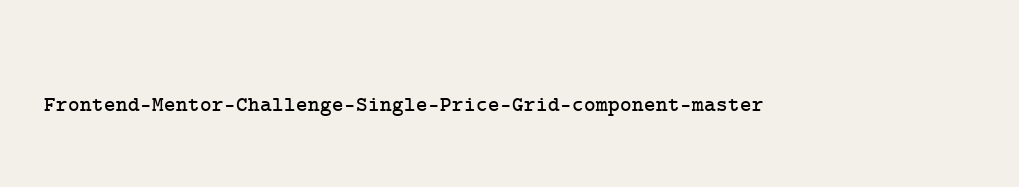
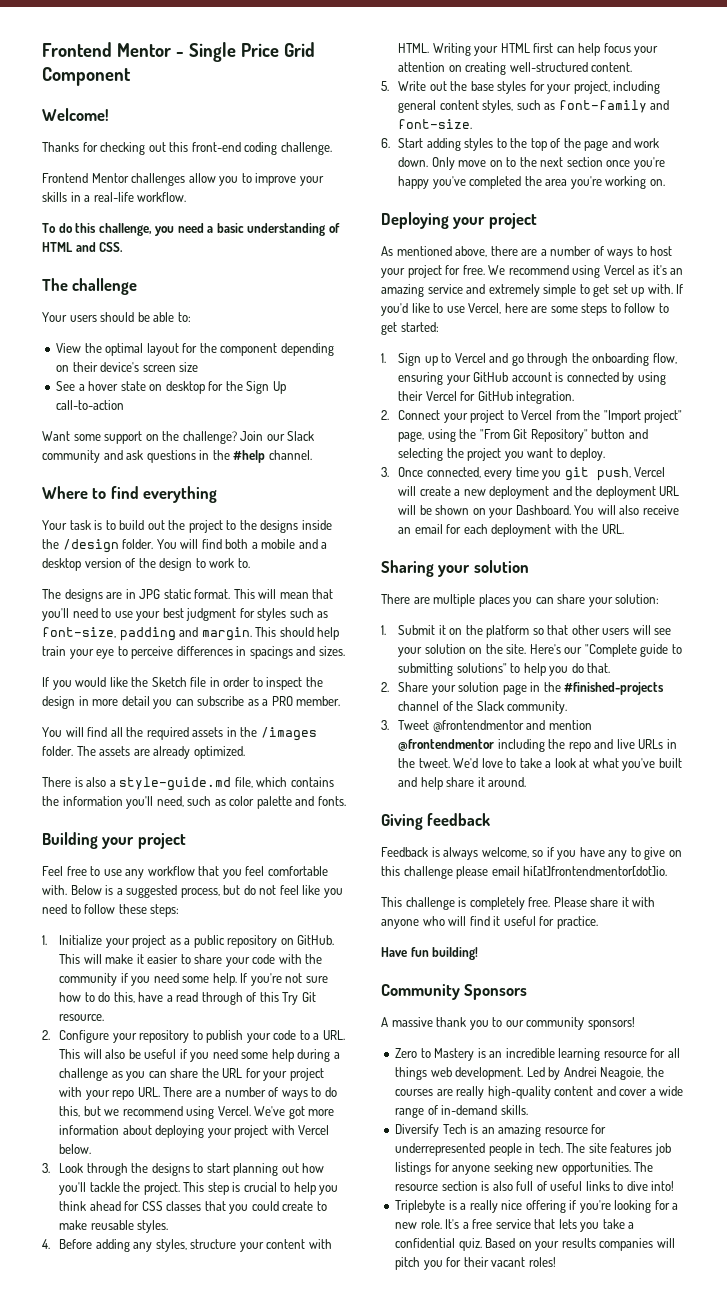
[44,98,764,116] Frontend-Mentor-Challenge-Single-Price-Grid-component-master -> [42,42,315,62] [42,67,131,86] [42,108,109,121] [42,142,332,155] [42,173,324,186] [42,192,187,202] [42,223,340,236] [42,242,124,252] [42,278,138,295] [42,312,191,322] [56,343,334,356] [56,362,199,372] [56,381,286,394] [56,400,125,410] [42,431,315,444] [42,450,312,463] [42,486,218,503] [42,520,332,533] [42,539,328,553] [42,558,250,571] [42,589,334,602] [42,608,329,621] [42,627,340,641] [42,646,345,659] [42,677,323,690] [42,696,341,709] [42,727,317,741] [42,746,245,759] [42,777,334,791] [42,796,346,809] [42,832,186,849] [42,866,328,879] [42,885,343,898] [42,904,180,917] [42,935,335,948] [59,954,323,967] [59,973,328,986] [59,992,316,1005] [59,1014,105,1021] [42,1030,345,1043] [59,1049,340,1062] [59,1068,324,1081] [59,1087,337,1100] [59,1106,335,1119] [59,1125,330,1138] [59,1144,92,1154] [42,1163,325,1176] [59,1182,339,1195] [59,1201,327,1214] [59,1220,169,1233] [42,1239,332,1252] [398,43,659,56] [398,62,633,75] [381,81,661,94] [398,100,670,113] [398,119,473,129] [381,138,660,151] [398,157,665,170] [398,176,665,189] [381,212,537,229] [381,246,673,259] [381,265,684,278] [381,284,684,297] [381,303,669,316] [381,322,439,335] [381,353,677,366] [398,372,666,385] [398,391,575,404] [381,410,683,423] [398,429,648,442] [398,448,606,461] [381,467,666,481] [398,486,680,499] [398,505,679,518] [398,524,624,537] [381,560,529,577] [381,594,660,607] [381,625,672,638] [398,644,682,657] [398,663,611,676] [381,682,665,695] [398,701,568,714] [381,720,592,732] [398,739,677,752] [398,758,682,771] [398,777,527,790] [381,813,491,830] [381,847,682,860] [381,866,668,879] [381,897,656,910] [381,916,598,929] [381,947,479,960] [381,984,528,1000] [381,1017,635,1030] [395,1048,680,1061] [395,1067,664,1080] [395,1086,684,1099] [395,1105,528,1118] [395,1124,607,1137] [395,1143,671,1156] [395,1162,654,1175] [395,1181,675,1191] [395,1200,679,1213] [395,1219,635,1232] [395,1238,675,1251] [395,1257,556,1270] Frontend Mentor - Single Price Grid Component // Welcome! // Thanks for checking out this front-end coding challenge. // Frontend Mentor challenges allow you to improve your skills in a real-life workflow. // To do this challenge, you need a basic understanding of HTML and CSS. // The challenge // Your users should be able to: // View the optimal layout for the component depending on their device's screen size // See a hover state on desktop for the Sign Up call-to-action // Want some support on the challenge? Join our Slack community and ask questions in the #help channel. // Where to find everything // Your task is to build out the project to the designs inside the /design folder. You will find both a mobile and a desktop version of the design to work to. // The designs are in JPG static format. This will mean that you'll need to use your best judgment for styles such as font-size, padding and margin. This should help train your eye to perceive differences in spacings and sizes. // If you would like the Sketch file in order to inspect the design in more detail you can subscribe as a PRO member. // You will find all the required assets in the /images folder. The assets are already optimized. // There is also a style-guide.md file, which contains the information you'll need, such as color palette and fonts. // Building your project // Feel free to use any workflow that you feel comfortable with. Below is a suggested process, but do not feel like you need to follow these steps: // 1. Initialize your project as a public repository on GitHub. This will make it easier to share your code with the community if you need some help. If you're not sure how to do this, have a read through of this Try Git resource. // 2. Configure your repository to publish your code to a URL. This will also be useful if you need some help during a challenge as you can share the URL for your project with your repo URL. There are a number of ways to do this, but we recommend using Vercel. We've got more information about deploying your project with Vercel below. // 3. Look through the designs to start planning out how you'll tackle the project. This step is crucial to help you think ahead for CSS classes that you could create to make reusable styles. // 4. Before adding any styles, structure your content with HTML. Writing your HTML first can help focus your attention on creating well-structured content. // 5. Write out the base styles for your project, including general content styles, such as font-family and font-size. // 6. Start adding styles to the top of the page and work down. Only move on to the next section once you're happy you've completed the area you're working on. // Deploying your project // As mentioned above, there are a number of ways to host your project for free. We recommend using Vercel as it's an amazing service and extremely simple to get set up with. If you'd like to use Vercel, here are some steps to follow to get started: // 1. Sign up to Vercel and go through the onboarding flow, ensuring your GitHub account is connected by using their Vercel for GitHub integration. // 2. Connect your project to Vercel from the "Import project" page, using the "From Git Repository" button and selecting the project you want to deploy. // 3. Once connected, every time you git push, Vercel will create a new deployment and the deployment URL will be shown on your Dashboard. You will also receive an email for each deployment with the URL. // Sharing your solution // There are multiple places you can share your solution: // 1. Submit it on the platform so that other users will see your solution on the site. Here's our "Complete guide to submitting solutions" to help you do that. // 2. Share your solution page in the #finished-projects channel of the Slack community. // 3. Tweet @frontendmentor and mention @frontendmentor including the repo and live URLs in the tweet. We'd love to take a look at what you've built and help share it around. // Giving feedback // Feedback is always welcome, so if you have any to give on this challenge please email hi[at]frontendmentor[dot]io. // This challenge is completely free. Please share it with anyone who will find it useful for practice. // Have fun building! // Community Sponsors // A massive thank you to our community sponsors! // Zero to Mastery is an incredible learning resource for all things web development. Led by Andrei Neagoie, the courses are really high-quality content and cover a wide range of in-demand skills. // Diversify Tech is an amazing resource for underrepresented people in tech. The site features job listings for anyone seeking new opportunities. The resource section is also full of useful links to dive into! // Triplebyte is a really nice offering if you're looking for a new role. It's a free service that lets you take a confidential quiz. Based on your results companies will pitch you for their vacant roles!

